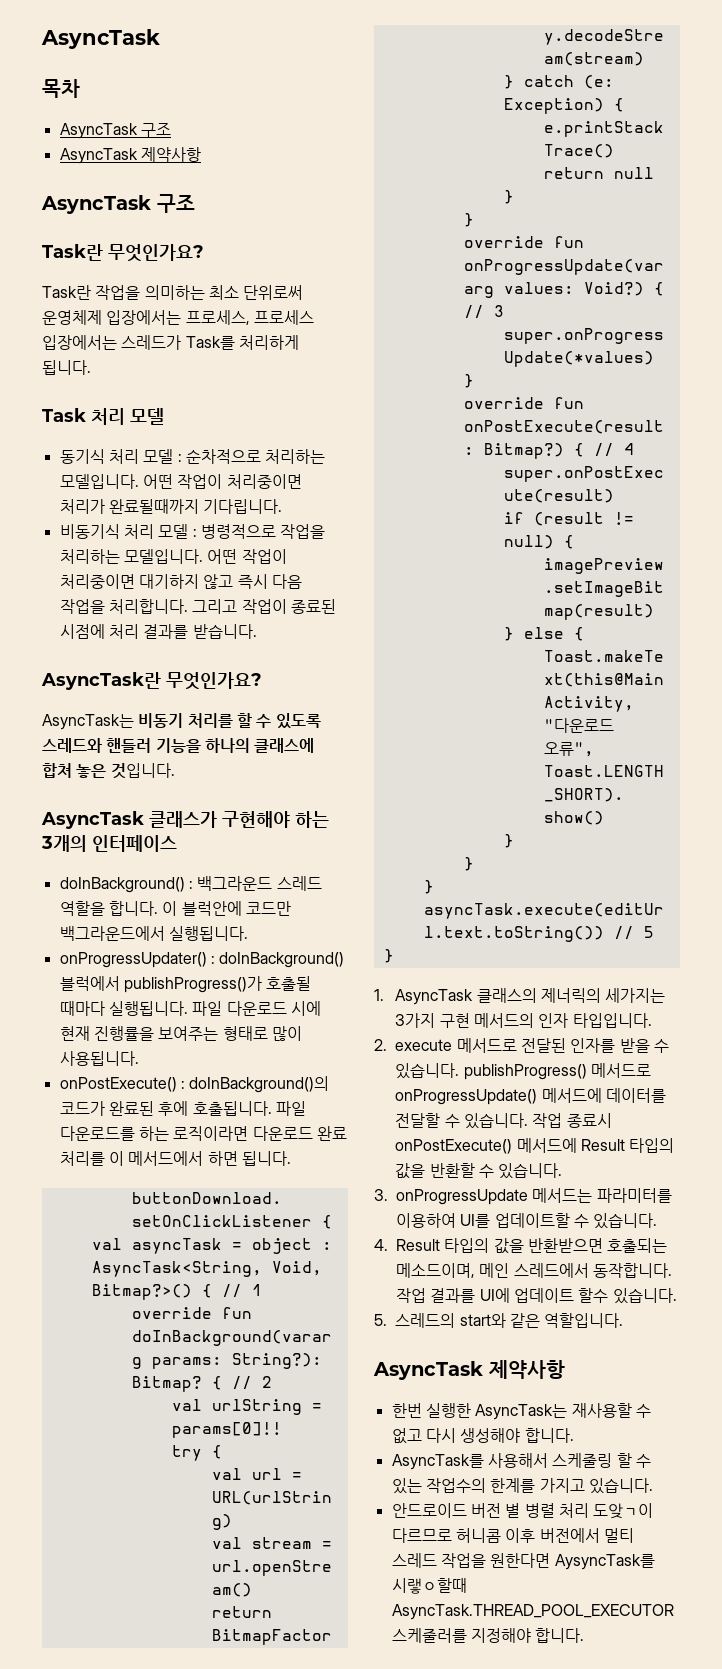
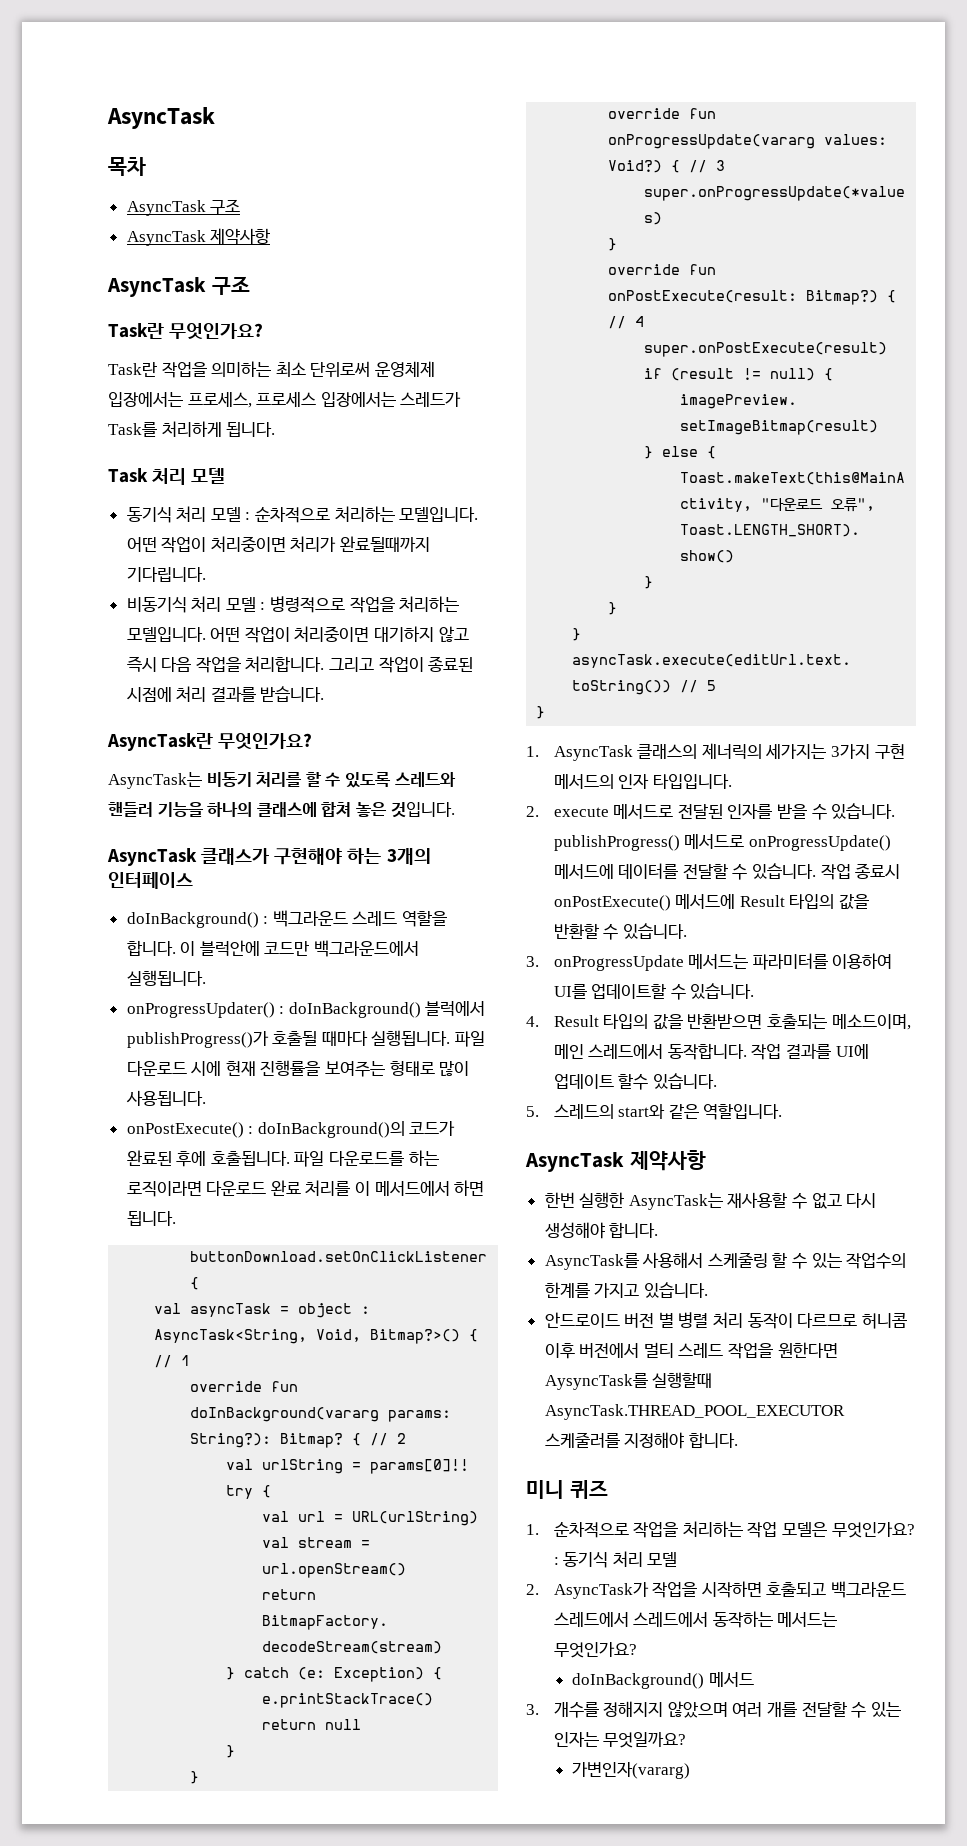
[593,1503,654,1519] 도앚ㄱ이 -> [747,1313,793,1329] 동작이
[391,1578,467,1594] 시랳ㅇ할때 -> [652,1372,713,1388] 실행할때
(585, 1635) none -> [526,1480,608,1499] [526,1521,915,1538] [553,1551,678,1568] [526,1581,906,1599] [553,1611,838,1628] [553,1642,637,1658] [572,1672,754,1689] [526,1701,901,1718] [553,1732,687,1748] [572,1762,691,1779] // 미니 퀴즈 // 1. 순차적으로 작업을 처리하는 작업 모델은 무엇인가요? : 동기식 처리 모델 // 2. AsyncTask가 작업을 시작하면 호출되고 백그라운드 스레드에서 스레드에서 동작하는 메서드는 무엇인가요? // doInBackground() 메서드 // 3. 개수를 정해지지 않았으며 여러 개를 전달할 수 있는 인자는 무엇일까요? // 가변인자(vararg)

